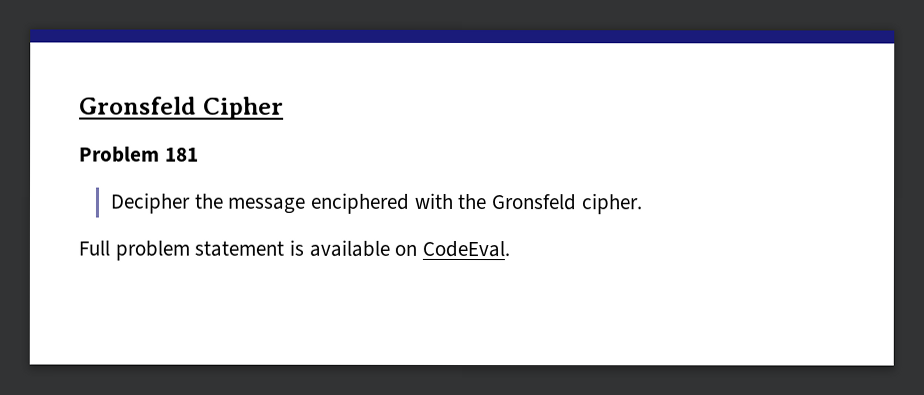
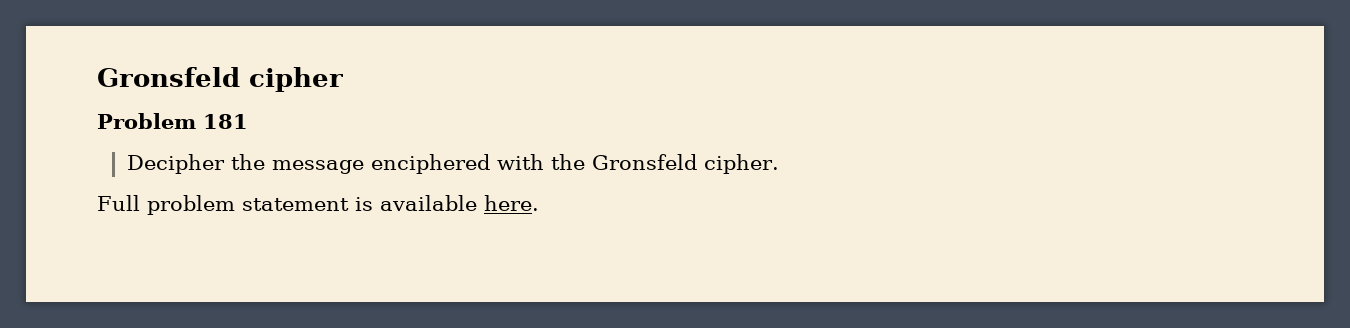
[79,96,284,120] Gronsfeld Cipher -> [97,67,343,92] Gronsfeld cipher
[394,240,511,258] on CodeEval. -> [484,195,539,211] here.

